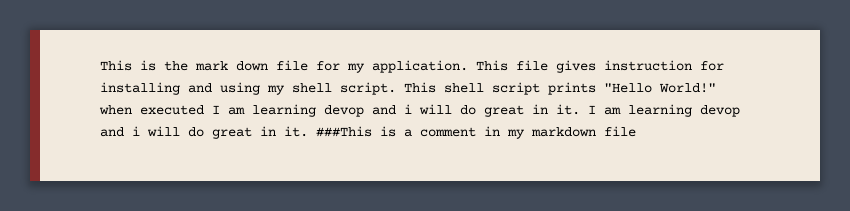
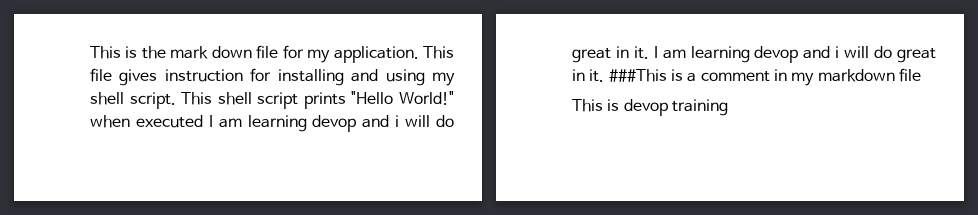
(636, 131) none -> [572,99,728,116] // This is devop training

